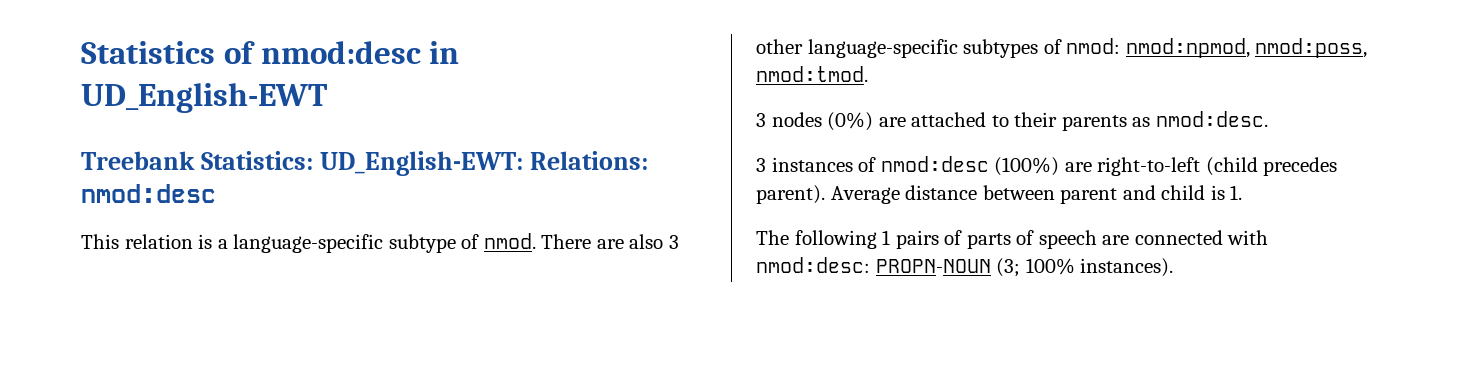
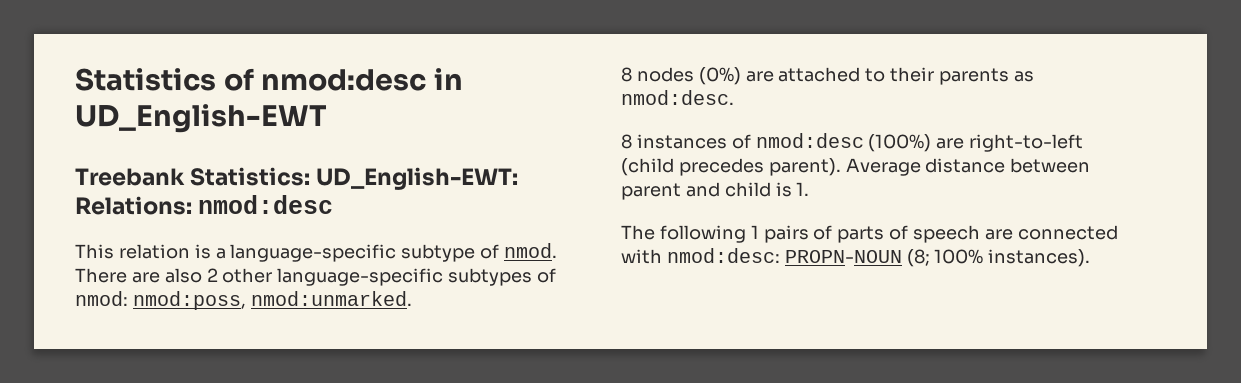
[668,235,679,249] 3 -> [206,268,218,282] 2
[1125,38,1368,58] [756,66,868,82] [756,113,766,127] nmod:npmod, nmod:poss, nmod:tmod. // 3 -> [132,291,412,310] [621,67,632,82] nmod:poss, nmod:unmarked. // 8
[756,158,766,172] 3 -> [621,134,632,149] 8
[996,258,1021,277] (3; -> [906,249,930,267] (8;

